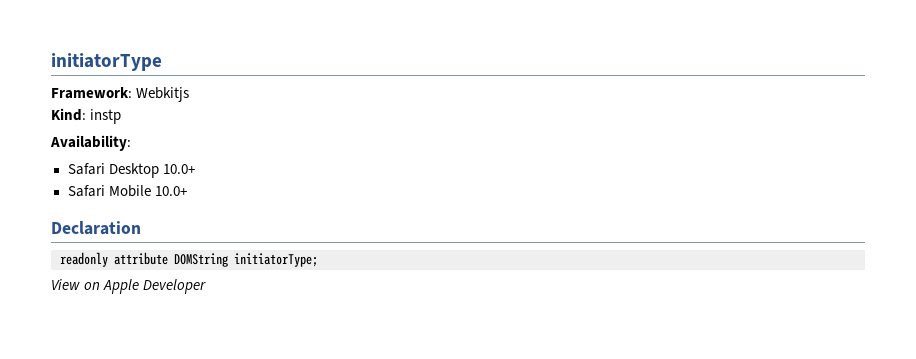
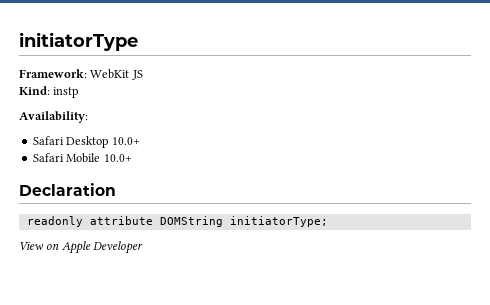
[136,87,190,102] Webkitjs -> [90,69,143,80] WebKit JS

